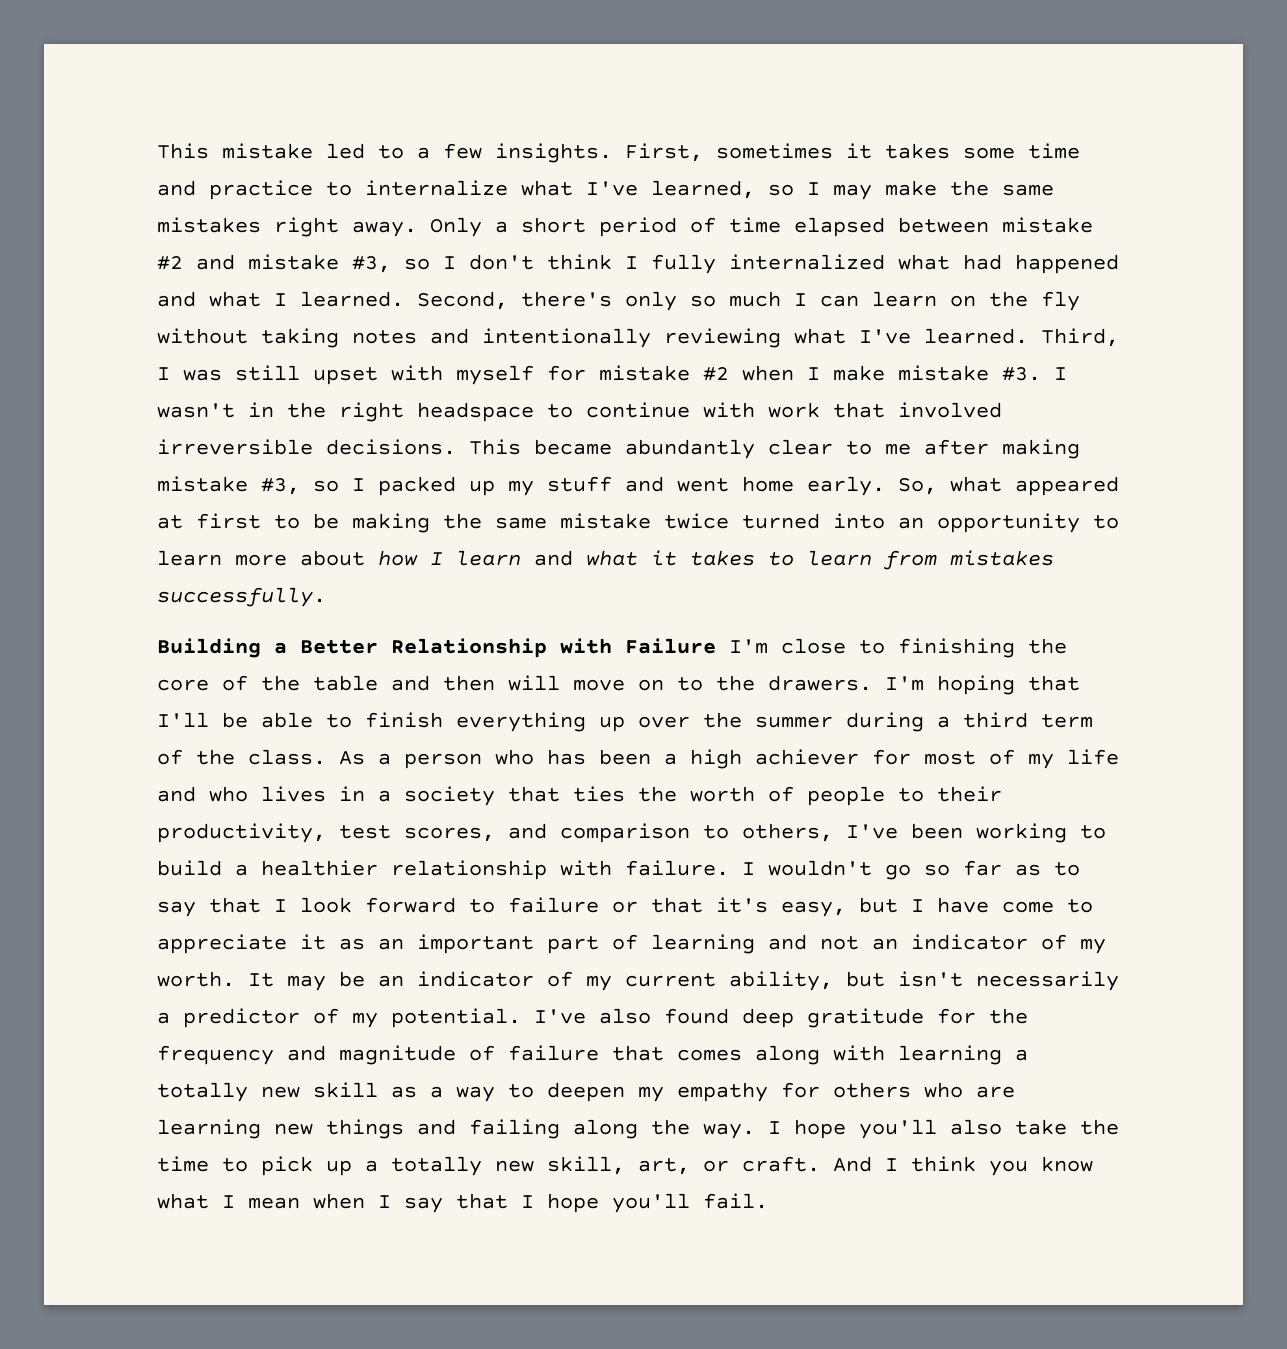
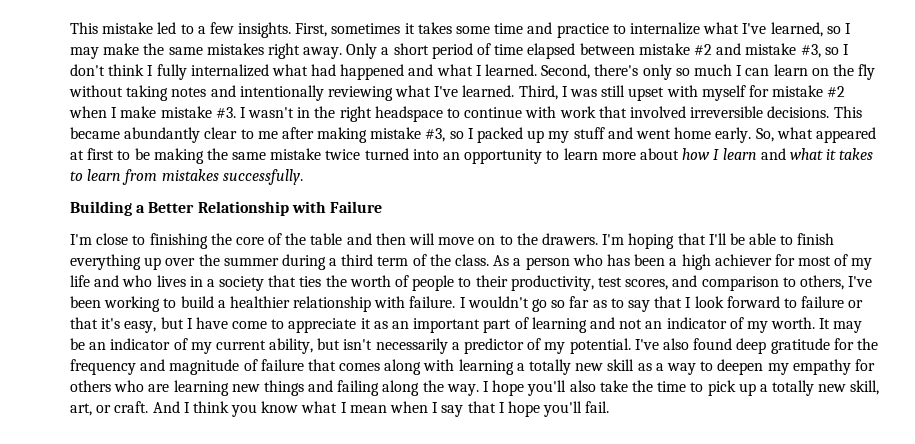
(716, 646) none -> (382, 207) //

